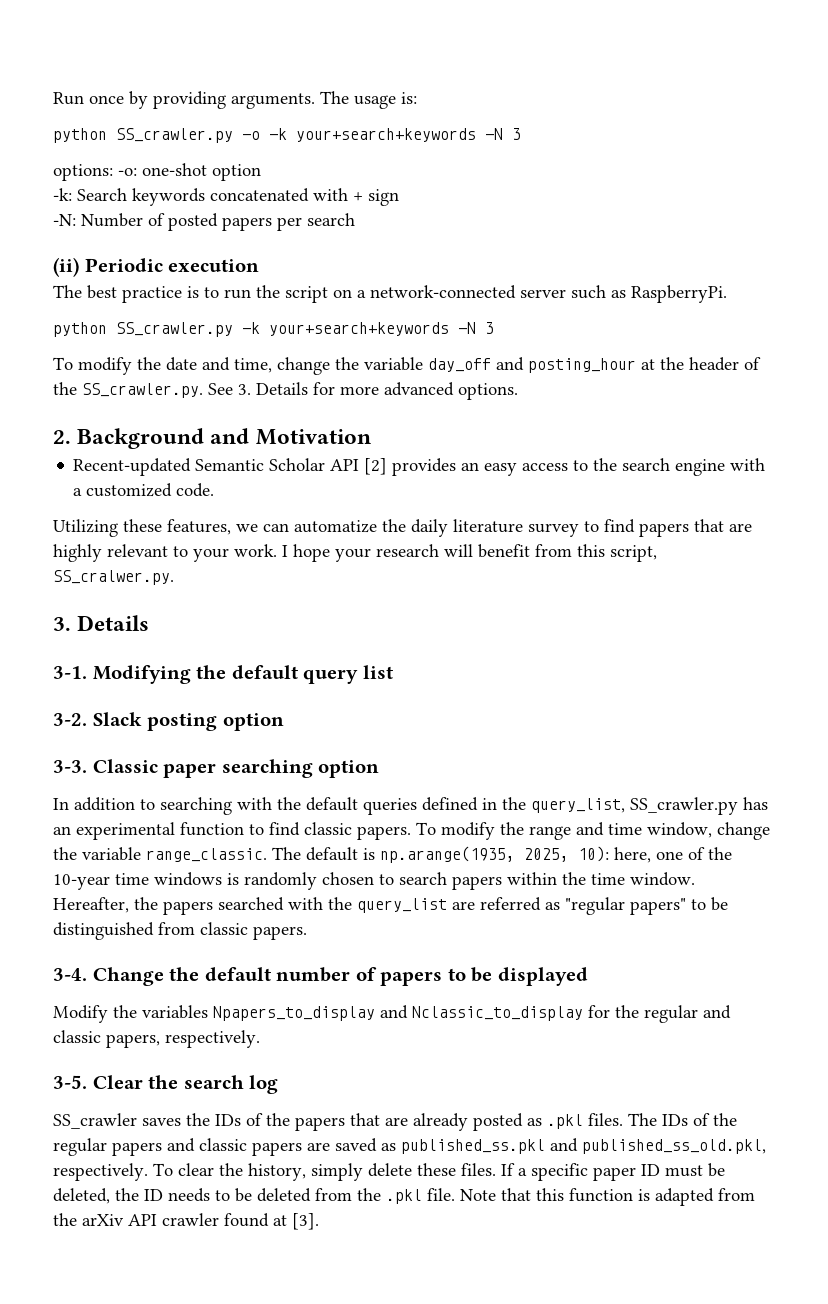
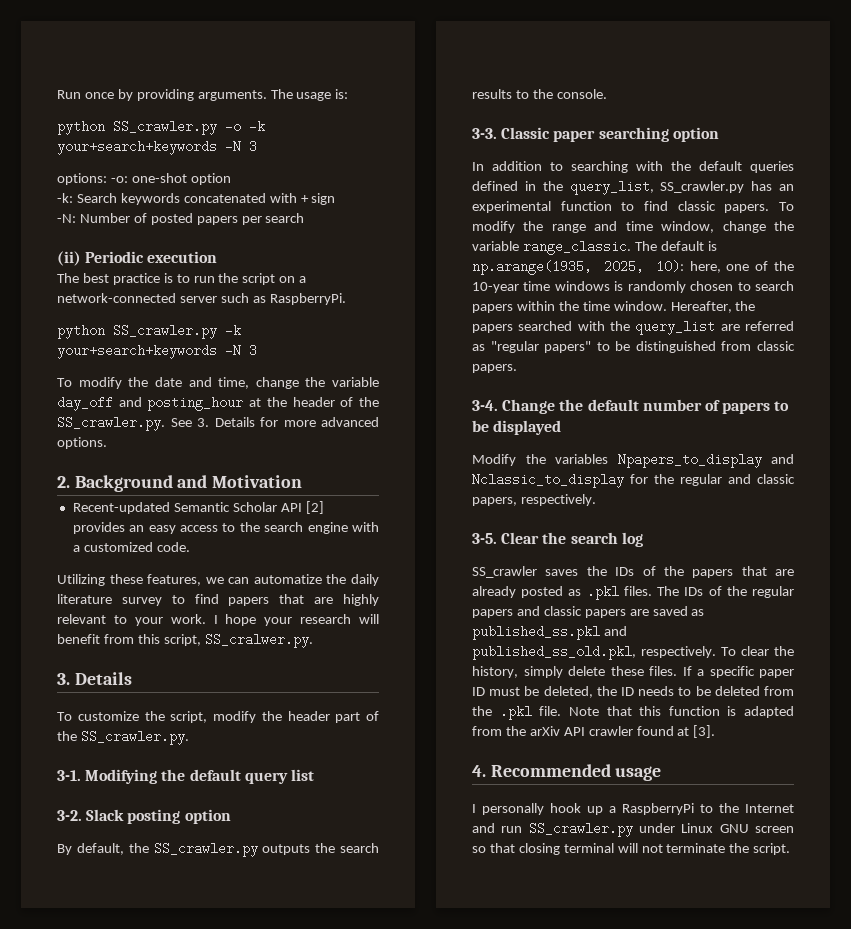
(150, 623) none -> [57,711,379,723] [57,730,189,745] // To customize the script, modify the header part of the SS_crawler.py.
(284, 722) none -> [57,842,379,857] [472,89,607,99] // By default, the SS_crawler.py outputs the search results to the console.
(319, 1221) none -> [472,764,662,781] [472,803,794,815] [472,822,794,837] [472,843,791,855] // 4. Recommended usage // I personally hook up a RaspberryPi to the Internet and run SS_crawler.py under Linux GNU screen so that closing terminal will not terminate the script.

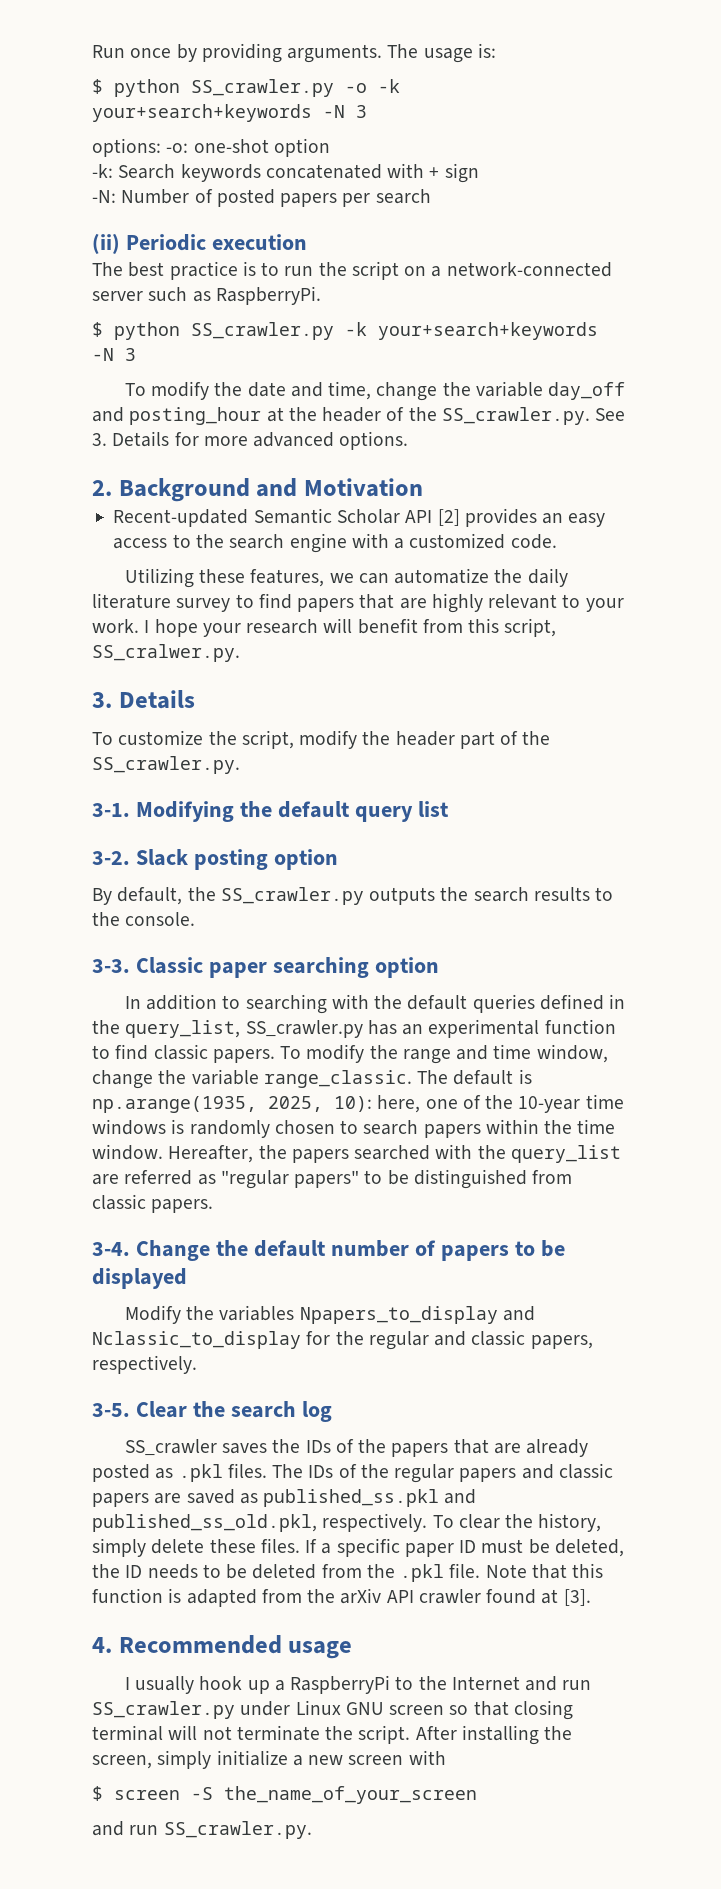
(349, 94) none -> [92,79,103,94] $
(346, 299) none -> [92,322,103,337] $
[482,803,544,815] personally -> [134,1676,194,1694] usually
(791, 849) none -> [415,1725,573,1745] [92,1750,446,1769] [92,1786,477,1804] [92,1821,312,1839] After installing the screen, simply initialize a new screen with // $ screen -S the_name_of_your_screen // and run SS_crawler.py.

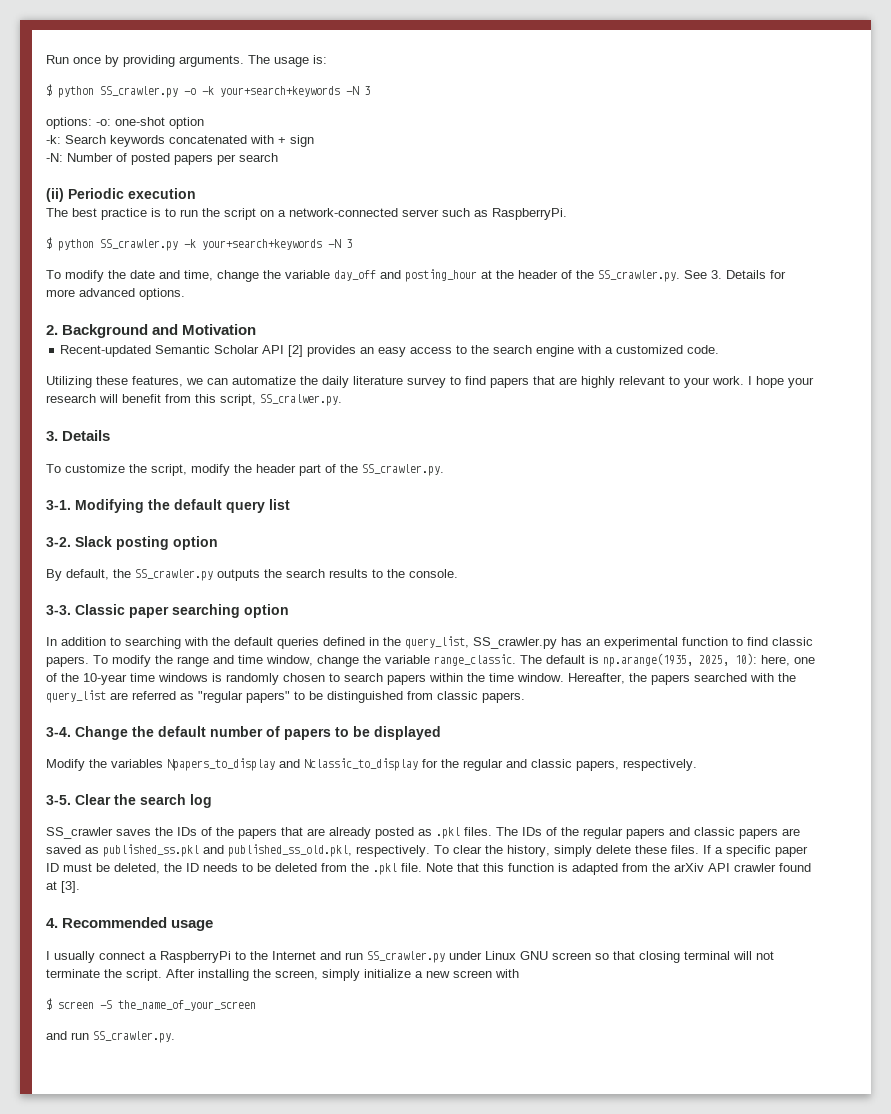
[199,1676,270,1694] hook up -> [99,951,145,960] connect

